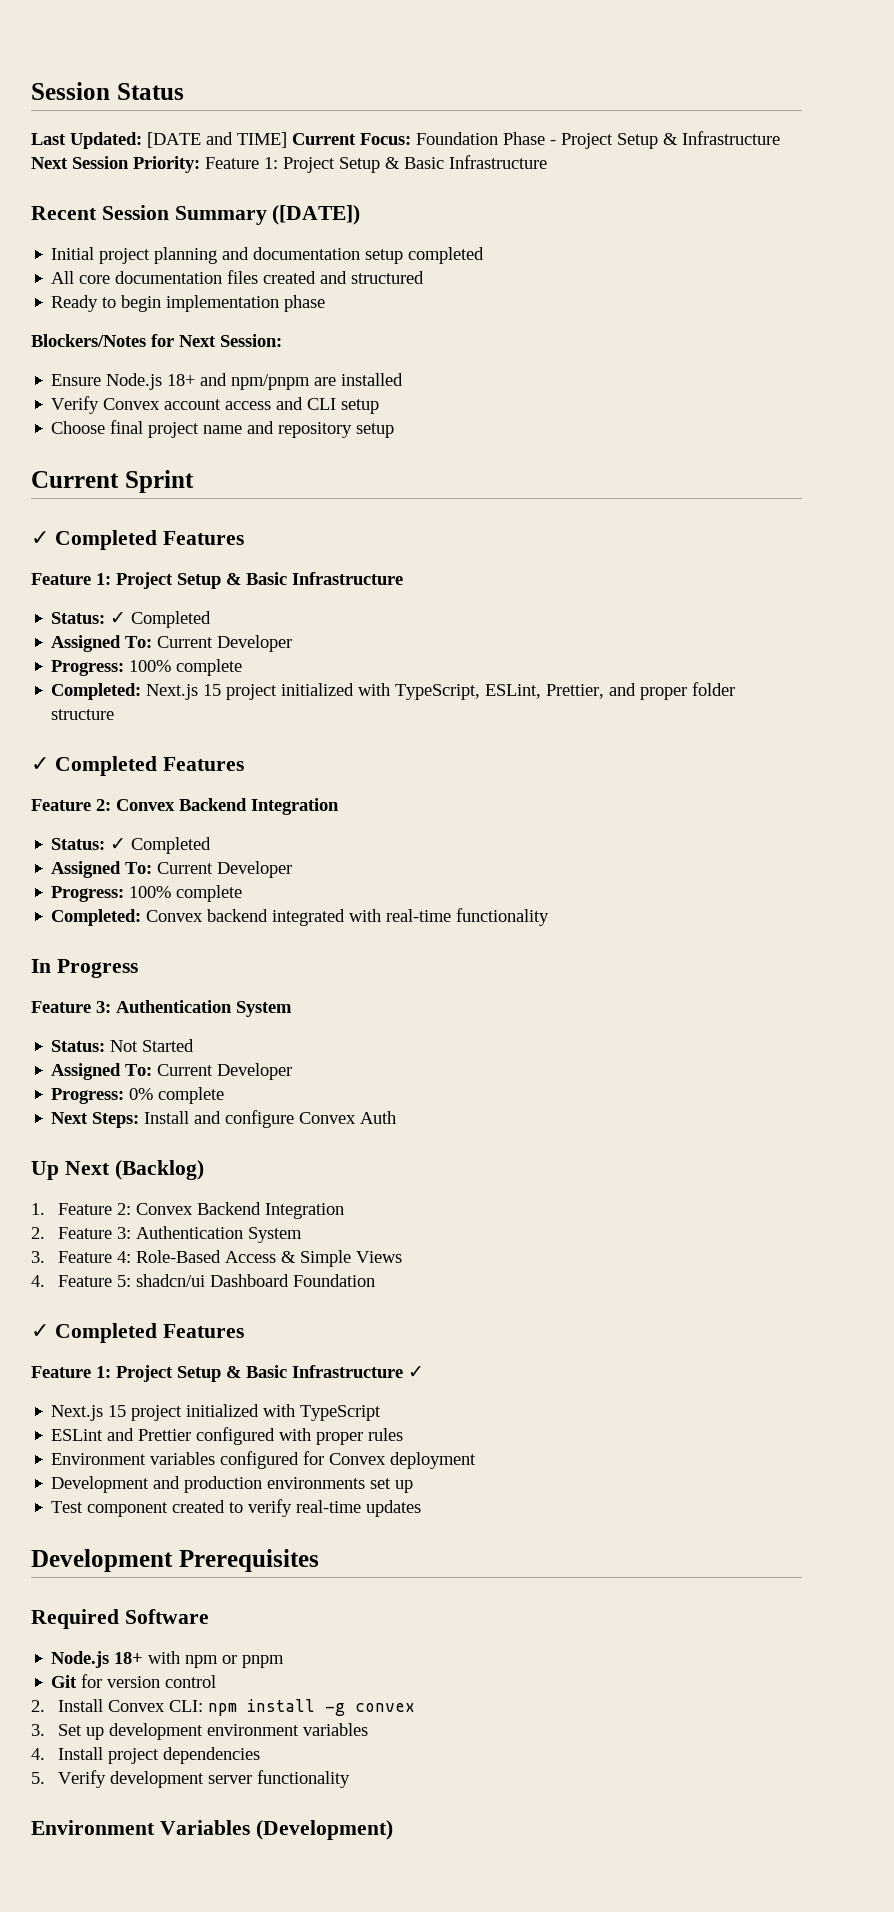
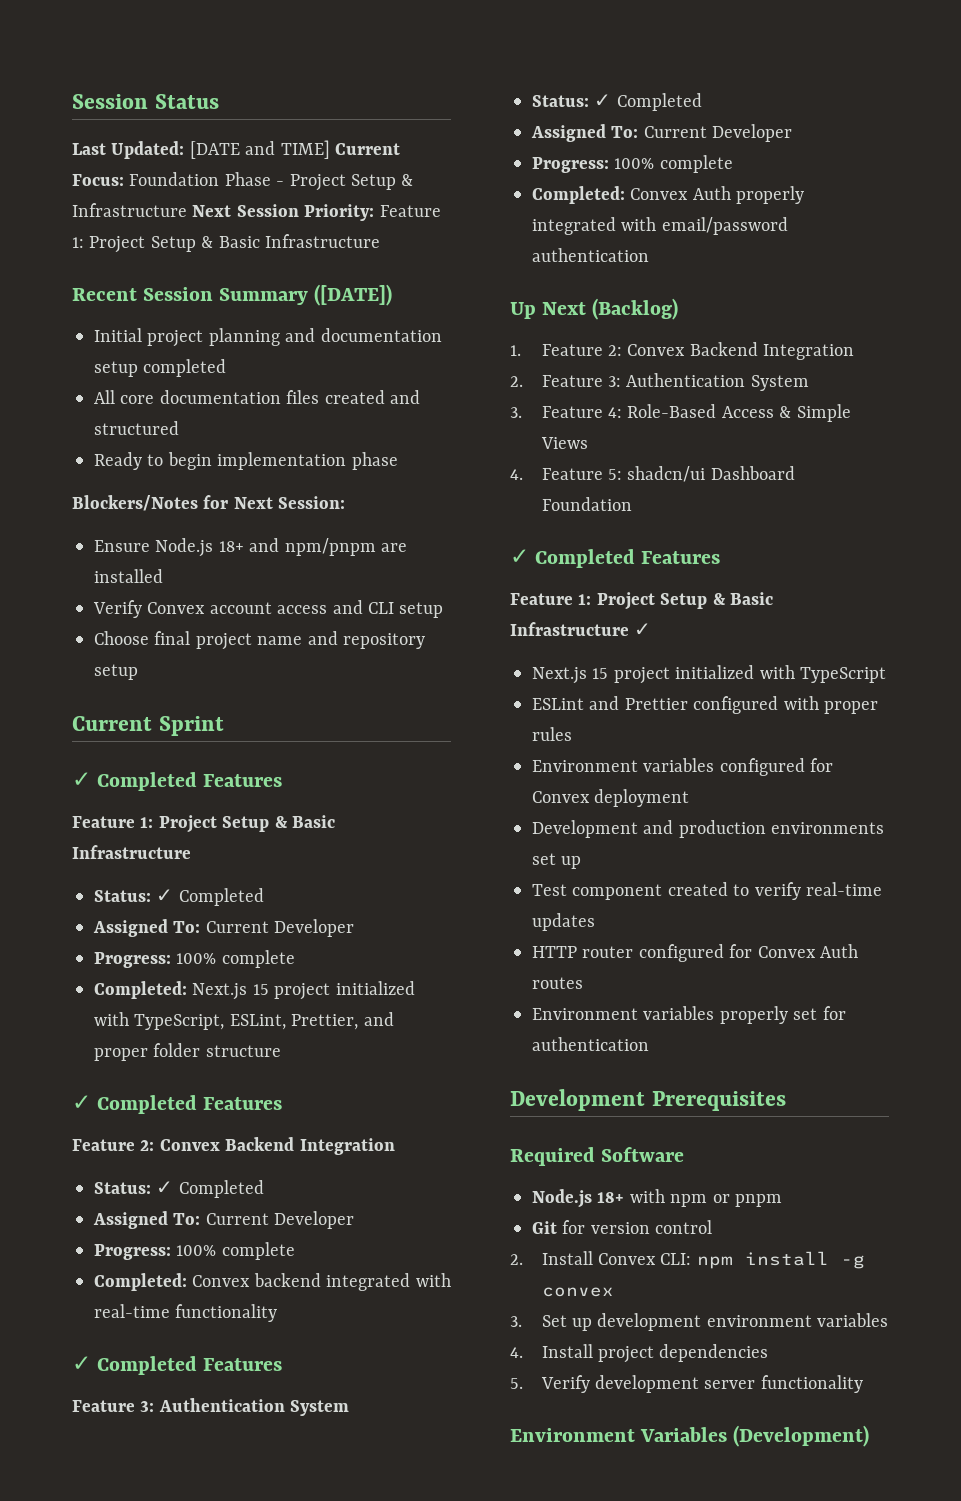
[31,959,138,978] In Progress -> [72,1356,283,1375] ✓ Completed Features
[110,1039,195,1052] [51,1063,293,1080] [51,1087,225,1104] [51,1110,397,1128] Not Started // Assigned To: Current Developer // Progress: 0% complete // Next Steps: Install and configure Convex Auth -> [594,93,702,111] [531,124,793,142] [532,155,733,173] [532,186,805,204] [532,217,788,235] [532,248,649,262] ✓ Completed // Assigned To: Current Developer // Progress: 100% complete // Completed: Convex Auth properly integrated with email/password authentication
(422, 1508) none -> [532,944,858,962] [532,977,583,989] [532,1006,846,1024] [532,1037,649,1051] // HTTP router configured for Convex Auth routes // Environment variables properly set for authentication

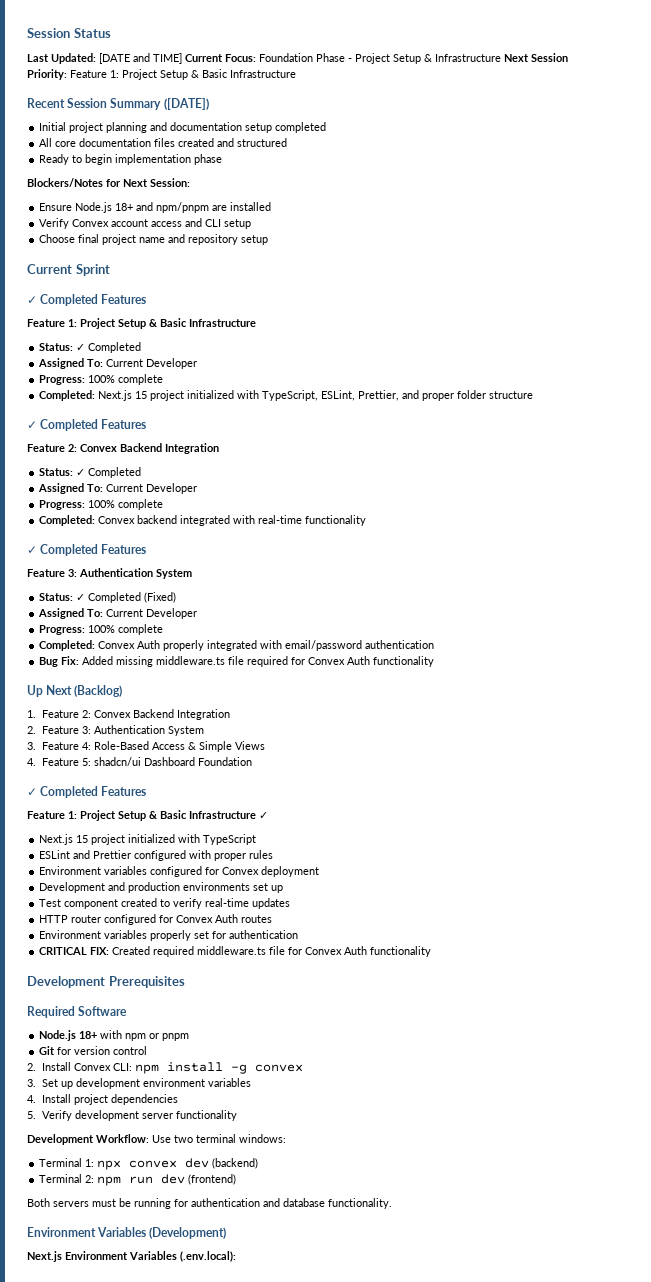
(702, 102) none -> [144,592,177,603] (Fixed)
(649, 255) none -> [39,656,435,667] // Bug Fix: Added missing middleware.ts file required for Convex Auth functionality
(649, 1044) none -> [39,946,432,957] // CRITICAL FIX: Created required middleware.ts file for Convex Auth functionality
(863, 1384) none -> [27,1134,286,1145] [39,1158,259,1170] [39,1174,237,1186] [27,1198,392,1209] // Development Workflow: Use two terminal windows: // Terminal 1: npx convex dev (backend) // Terminal 2: npm run dev (frontend) // Both servers must be running for authentication and database functionality.
(870, 1436) none -> [27,1251,236,1262] // Next.js Environment Variables (.env.local):

